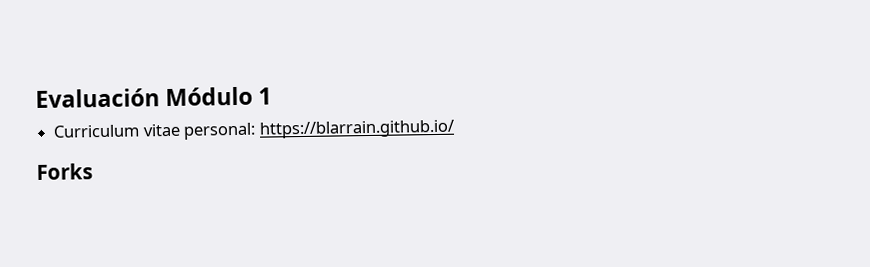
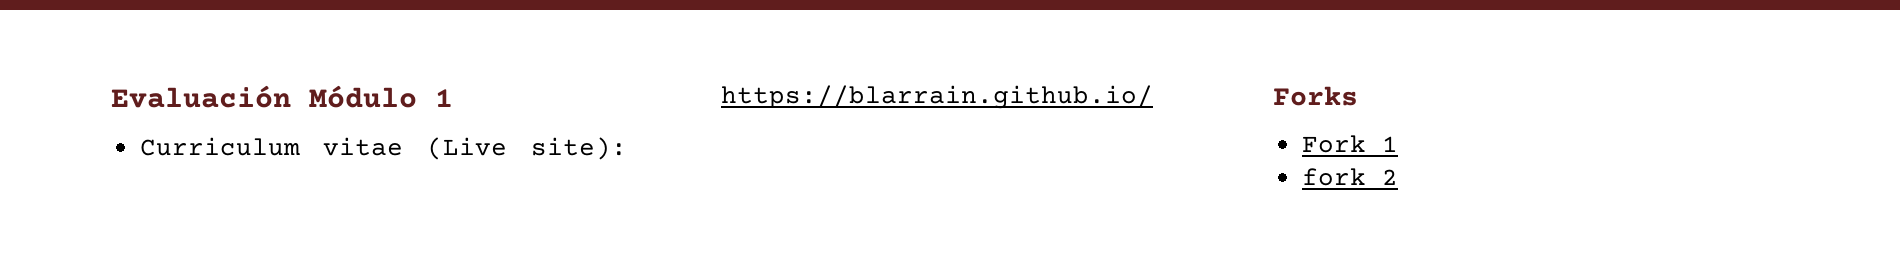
[183,122,257,140] personal: -> [427,137,627,160] (Live site):
(93, 171) none -> [1301,135,1398,153] [1301,168,1398,186] // Fork 1 // fork 2

